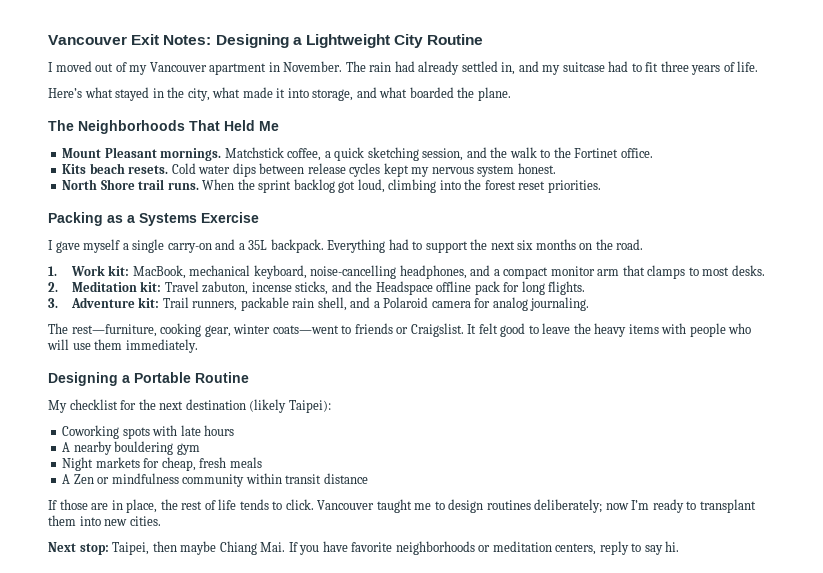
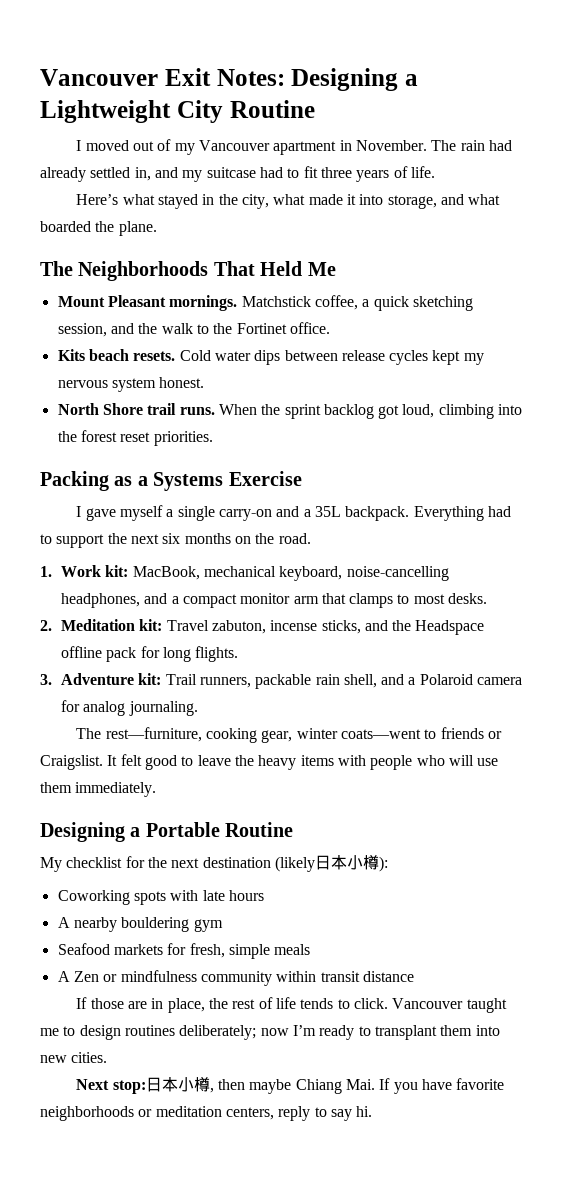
[288,400,331,413] Taipei): -> [314,854,388,872] 日本小樽):
[62,457,94,471] Night -> [57,943,110,955] Seafood
[161,457,227,471] cheap, fresh -> [189,943,270,959] fresh, simple
[112,542,150,555] Taipei, -> [145,1076,214,1093] 日本小樽,

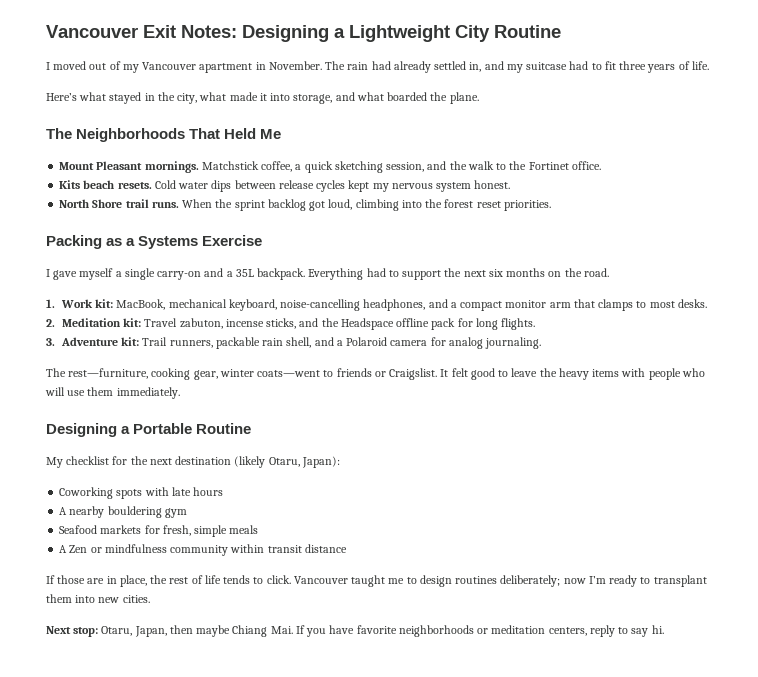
[314,854,388,872] 日本小樽): -> [268,456,340,468] Otaru, Japan):
[145,1076,214,1093] 日本小樽, -> [101,626,167,637] Otaru, Japan,

